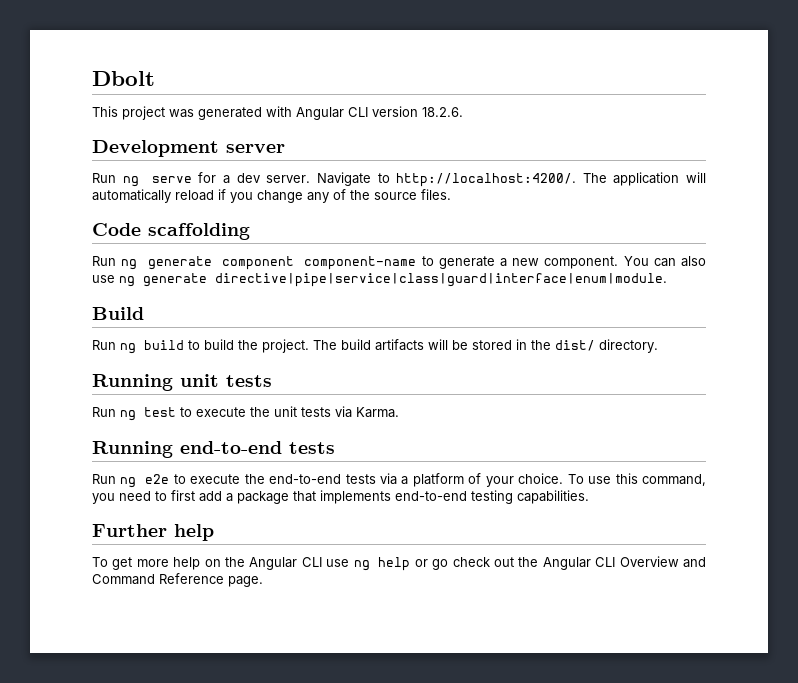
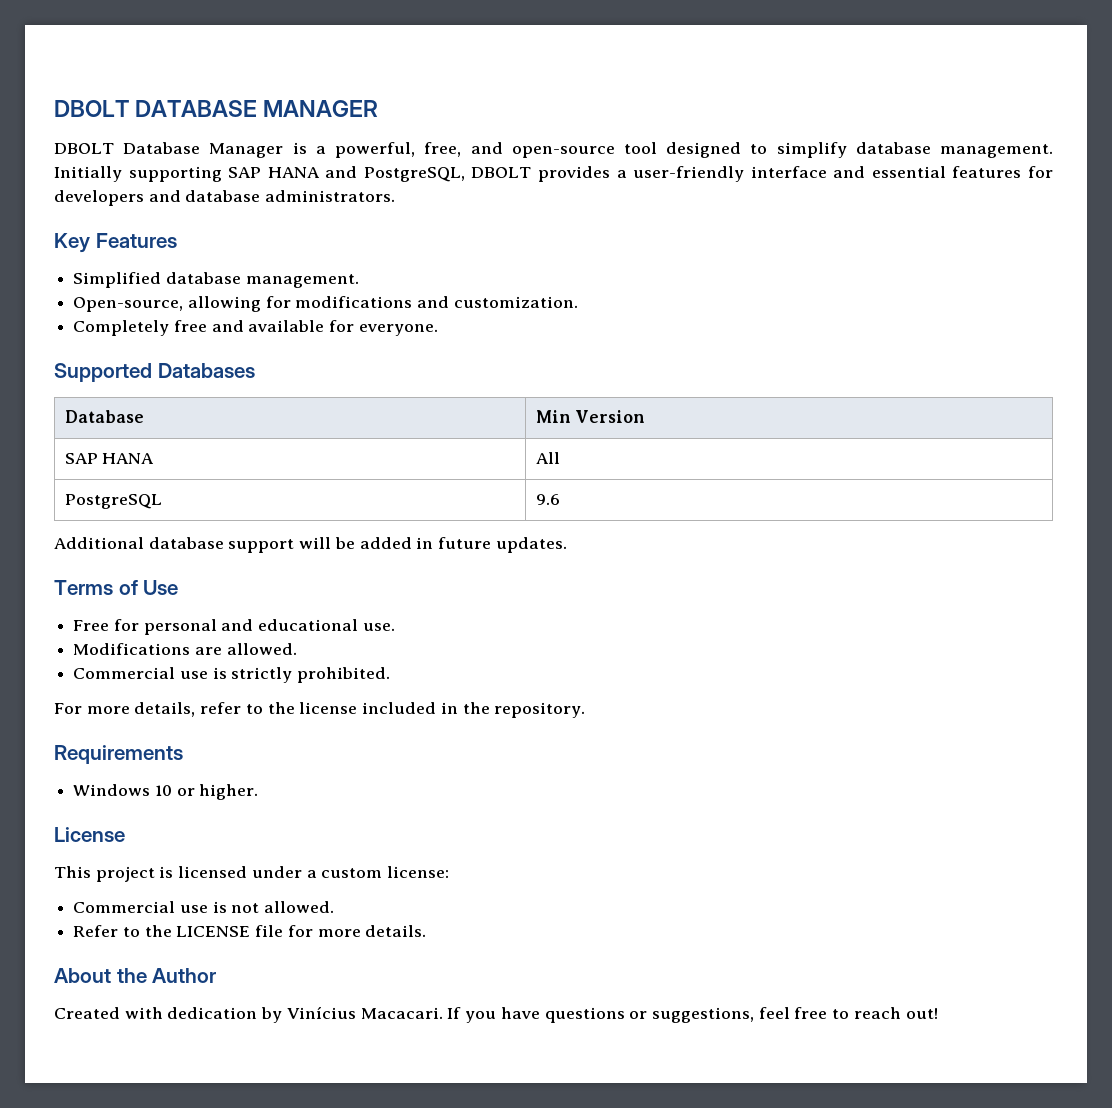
[92,71,155,86] [92,106,463,120] [92,140,285,157] [92,172,707,187] [92,189,451,203] [92,223,250,240] [92,256,706,270] [92,273,667,287] [92,307,144,320] [92,339,658,354] [92,374,272,391] [92,406,399,421] [92,441,335,458] [92,473,707,488] [92,490,589,504] [92,524,214,541] [92,556,706,571] [92,573,263,587] Dbolt // This project was generated with Angular CLI version 18.2.6. // Development server // Run ng serve for a dev server. Navigate to http://localhost:4200/. The application will automatically reload if you change any of the source files. // Code scaffolding // Run ng generate component component-name to generate a new component. You can also use ng generate directive|pipe|service|class|guard|interface|enum|module. // Build // Run ng build to build the project. The build artifacts will be stored in the dist/ directory. // Running unit tests // Run ng test to execute the unit tests via Karma. // Running end-to-end tests // Run ng e2e to execute the end-to-end tests via a platform of your choice. To use this command, you need to first add a package that implements end-to-end testing capabilities. // Further help // To get more help on the Angular CLI use ng help or go check out the Angular CLI Overview and Command Reference page. -> [54,100,379,117] [54,142,1054,158] [54,166,1053,182] [54,190,396,206] [54,233,177,253] [73,272,359,288] [73,296,578,312] [73,320,438,336] [54,363,255,382] [64,410,144,423] [535,410,646,423] [64,453,155,464] [535,452,560,464] [64,494,162,509] [535,494,560,505] [54,537,567,553] [54,580,179,595] [73,619,395,635] [73,643,297,655] [73,667,391,683] [54,702,586,718] [54,745,183,764] [73,784,259,800] [54,827,125,842] [54,866,450,882] [73,901,335,913] [73,925,427,937] [54,968,217,983] [54,1006,938,1023] DBOLT DATABASE MANAGER // DBOLT Database Manager is a powerful, free, and open-source tool designed to simplify database management. Initially supporting SAP HANA and PostgreSQL, DBOLT provides a user-friendly interface and essential features for developers and database administrators. // Key Features // Simplified database management. // Open-source, allowing for modifications and customization. // Completely free and available for everyone. // Supported Databases // Database | Min Version // SAP HANA | All // PostgreSQL | 9.6 // Additional database support will be added in future updates. // Terms of Use // Free for personal and educational use. // Modifications are allowed. // Commercial use is strictly prohibited. // For more details, refer to the license included in the repository. // Requirements // Windows 10 or higher. // License // This project is licensed under a custom license: // Commercial use is not allowed. // Refer to the LICENSE file for more details. // About the Author // Created with dedication by Vinícius Macacari. If you have questions or suggestions, feel free to reach out!

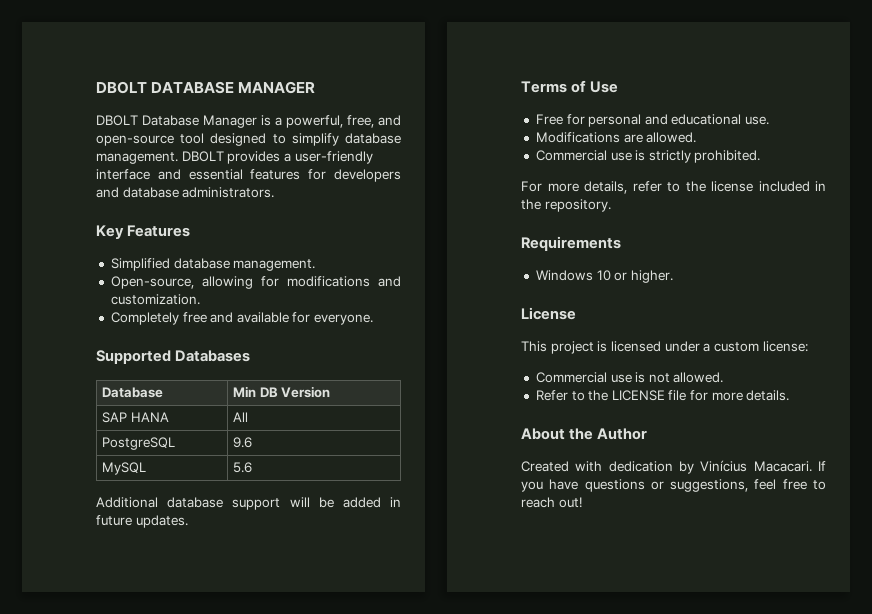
[54,166,465,182] Initially supporting SAP HANA and PostgreSQL, -> (178, 158) none
(571, 416) none -> [259,387,278,397] DB
(560, 499) none -> [102,462,147,475] [233,462,253,473] // MySQL | 5.6

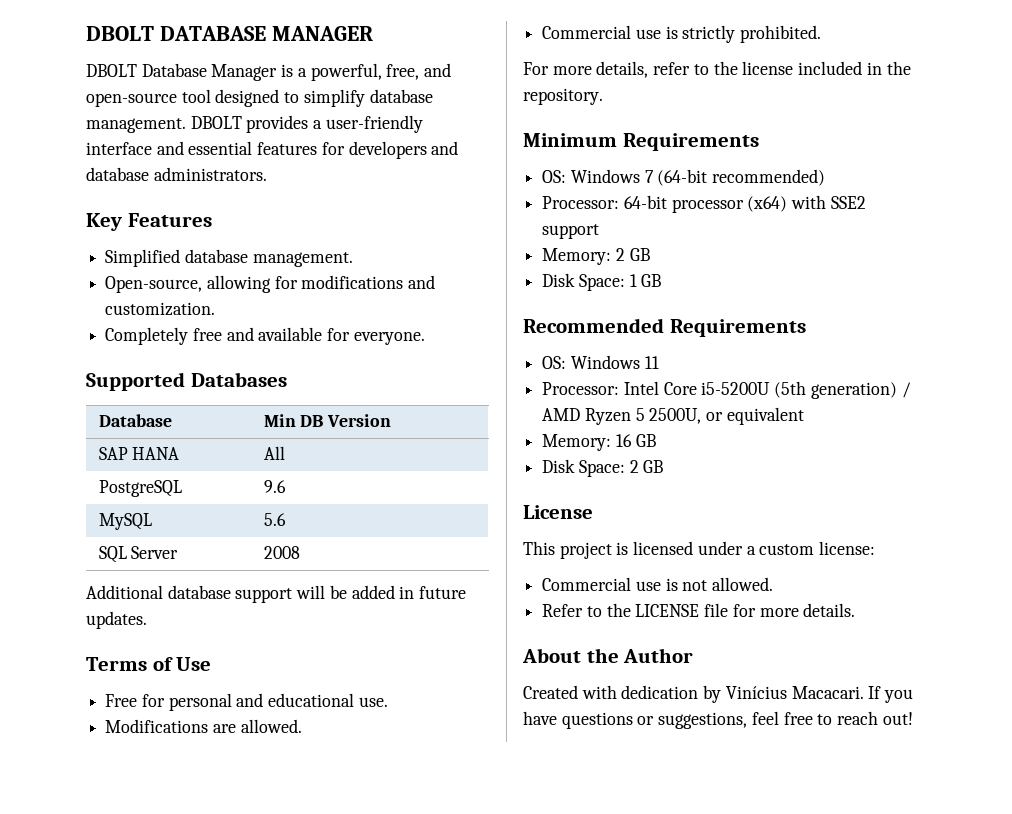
(253, 467) none -> [98,546,179,563] [263,546,300,559] // SQL Server | 2008
[521,236,621,251] [535,270,673,283] Requirements // Windows 10 or higher. -> [523,133,759,151] [542,169,826,186] [542,195,866,213] [542,224,600,239] [542,248,650,265] [542,273,662,291] [523,318,806,337] [542,355,659,369] [542,381,911,399] [542,407,804,425] [542,434,656,451] [542,459,664,477] Minimum Requirements // OS: Windows 7 (64-bit recommended) // Processor: 64-bit processor (x64) with SSE2 support // Memory: 2 GB // Disk Space: 1 GB // Recommended Requirements // OS: Windows 11 // Processor: Intel Core i5-5200U (5th generation) / AMD Ryzen 5 2500U, or equivalent // Memory: 16 GB // Disk Space: 2 GB

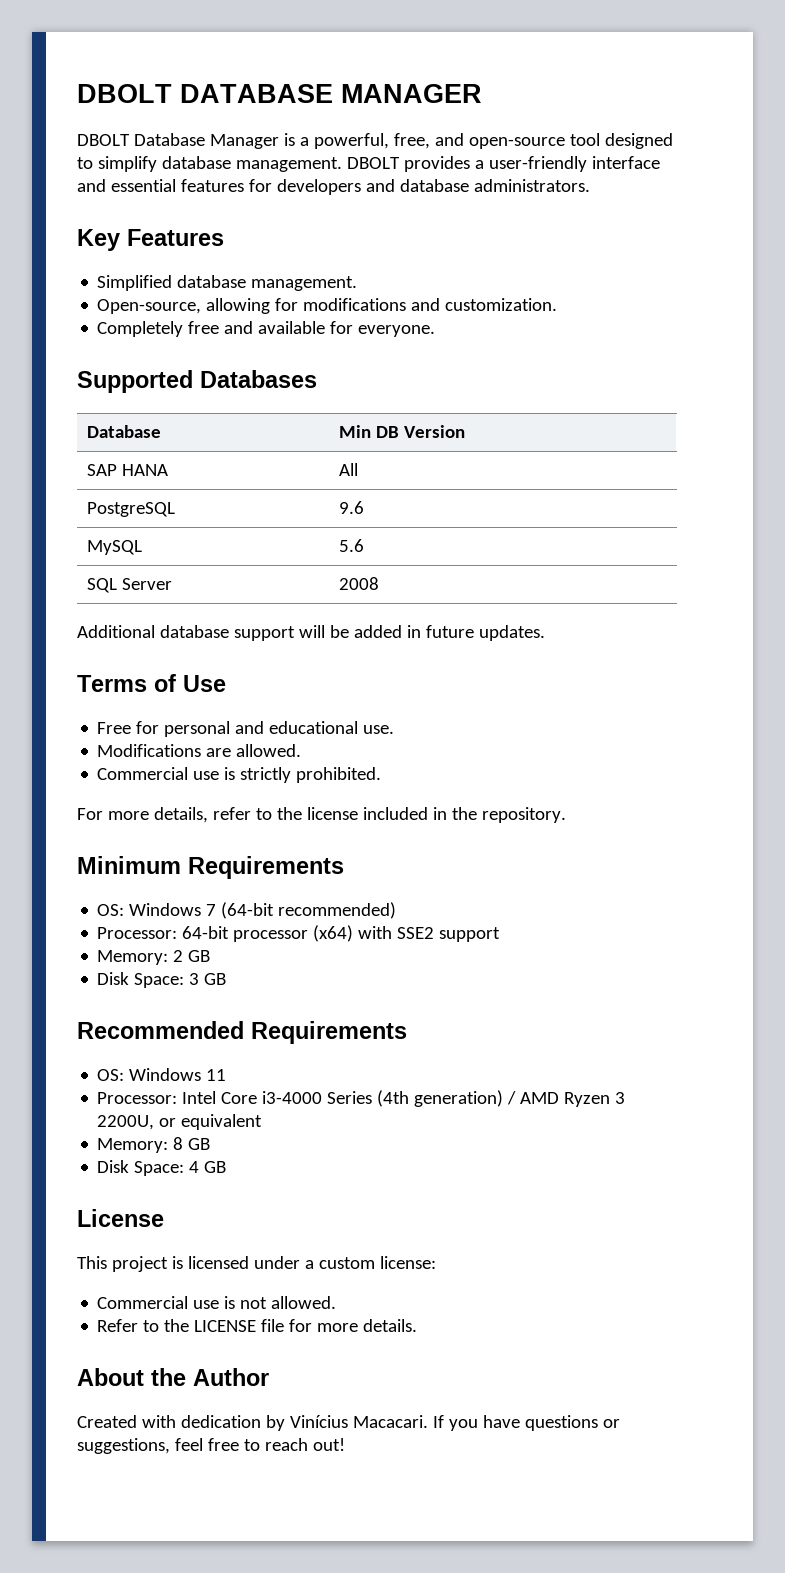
[629,274,637,287] 1 -> [189,973,200,985] 3
[701,381,807,398] i5-5200U (5th -> [262,1090,410,1107] i3-4000 Series (4th
[635,408,702,424] 5 2500U, -> [615,1092,626,1104] [97,1115,155,1130] 3 2200U,
[615,434,656,447] [542,459,639,477] 16 GB // Disk Space: 2 -> [173,1137,211,1150] [97,1160,200,1176] 8 GB // Disk Space: 4

